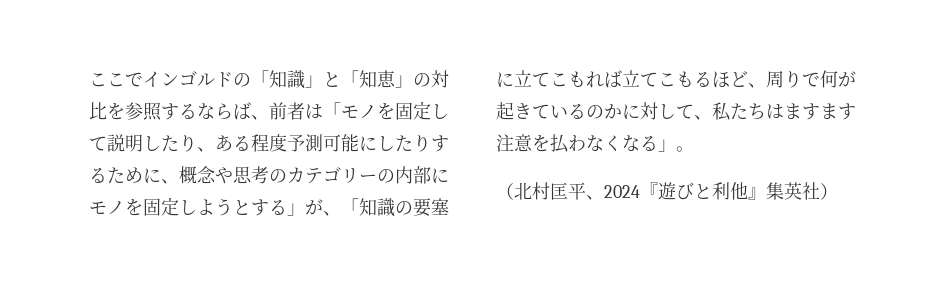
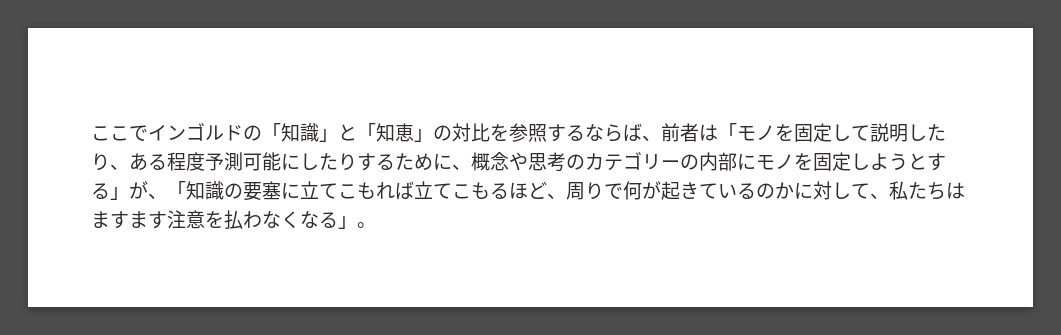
[496,182,838,200] // （北村匡平、2024『遊びと利他』集英社） -> (376, 225) none

